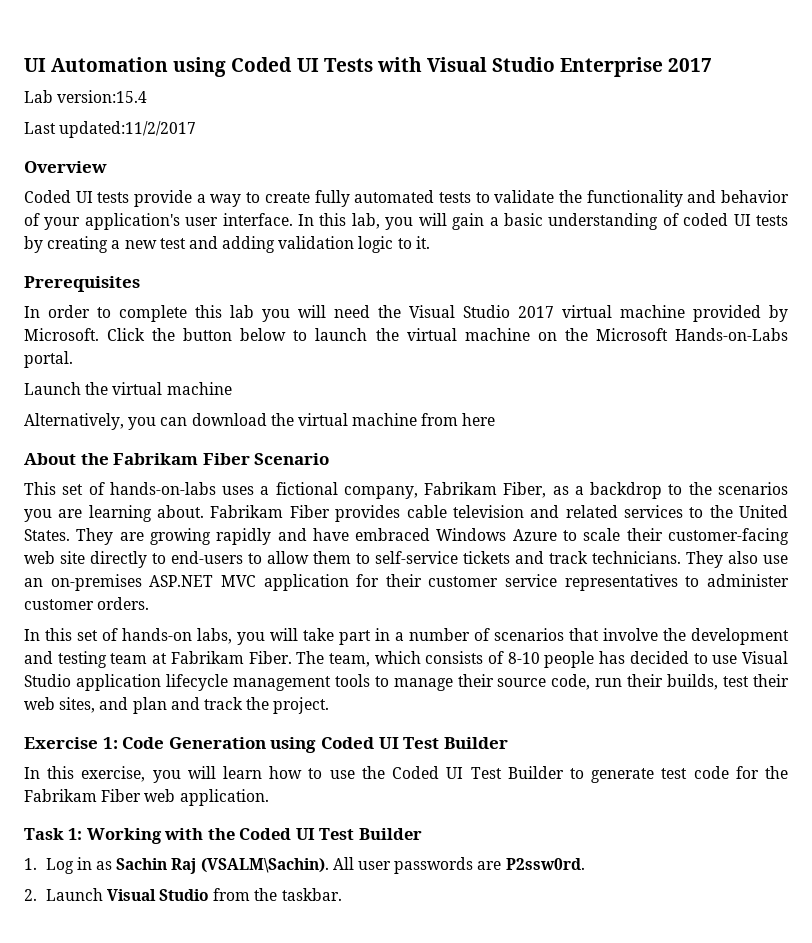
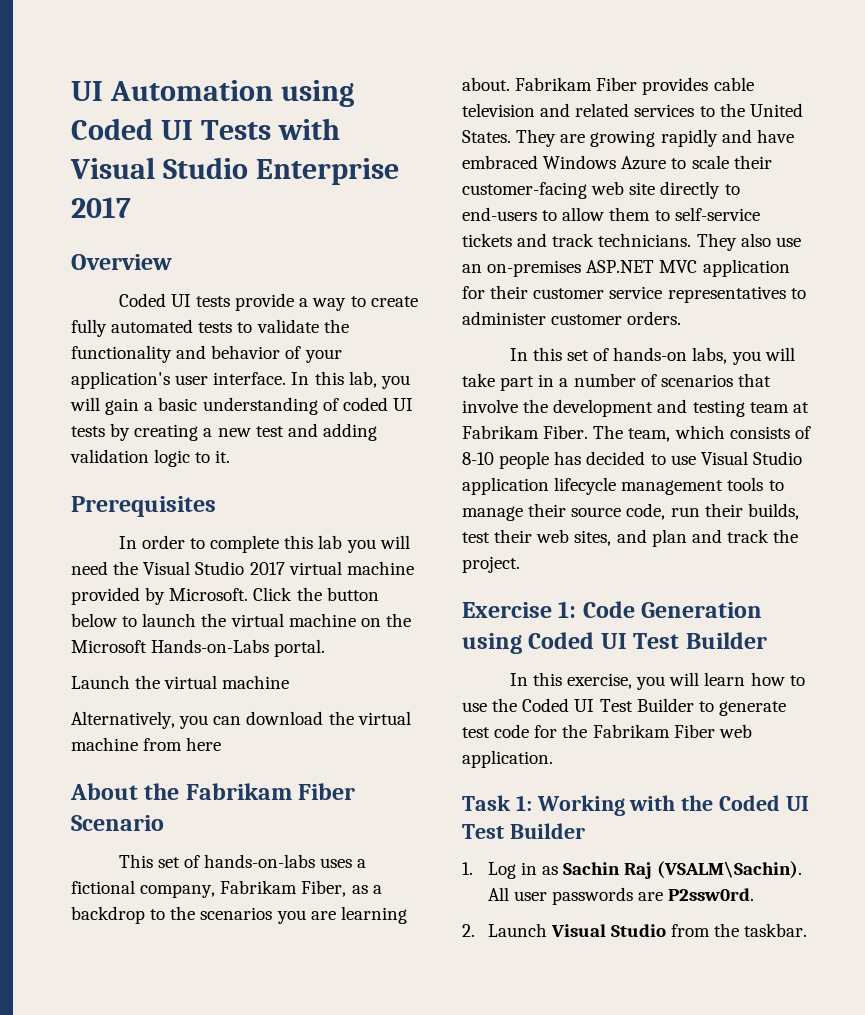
[24,90,148,103] [24,121,197,138] // Lab version:15.4 // Last updated:11/2/2017 -> (131, 207) none

